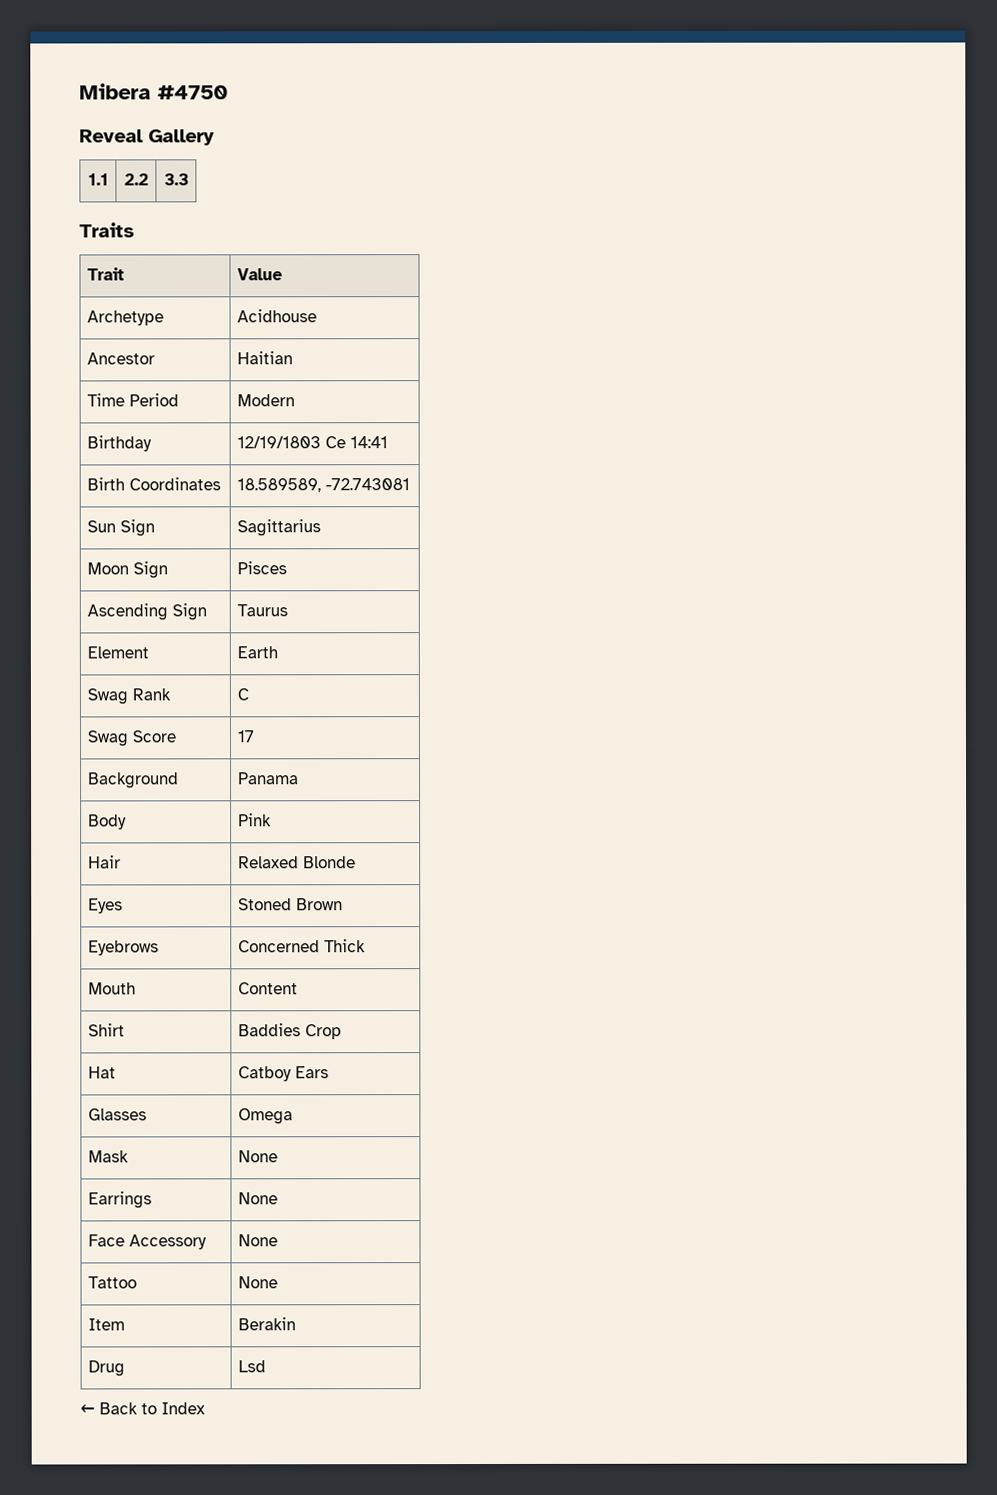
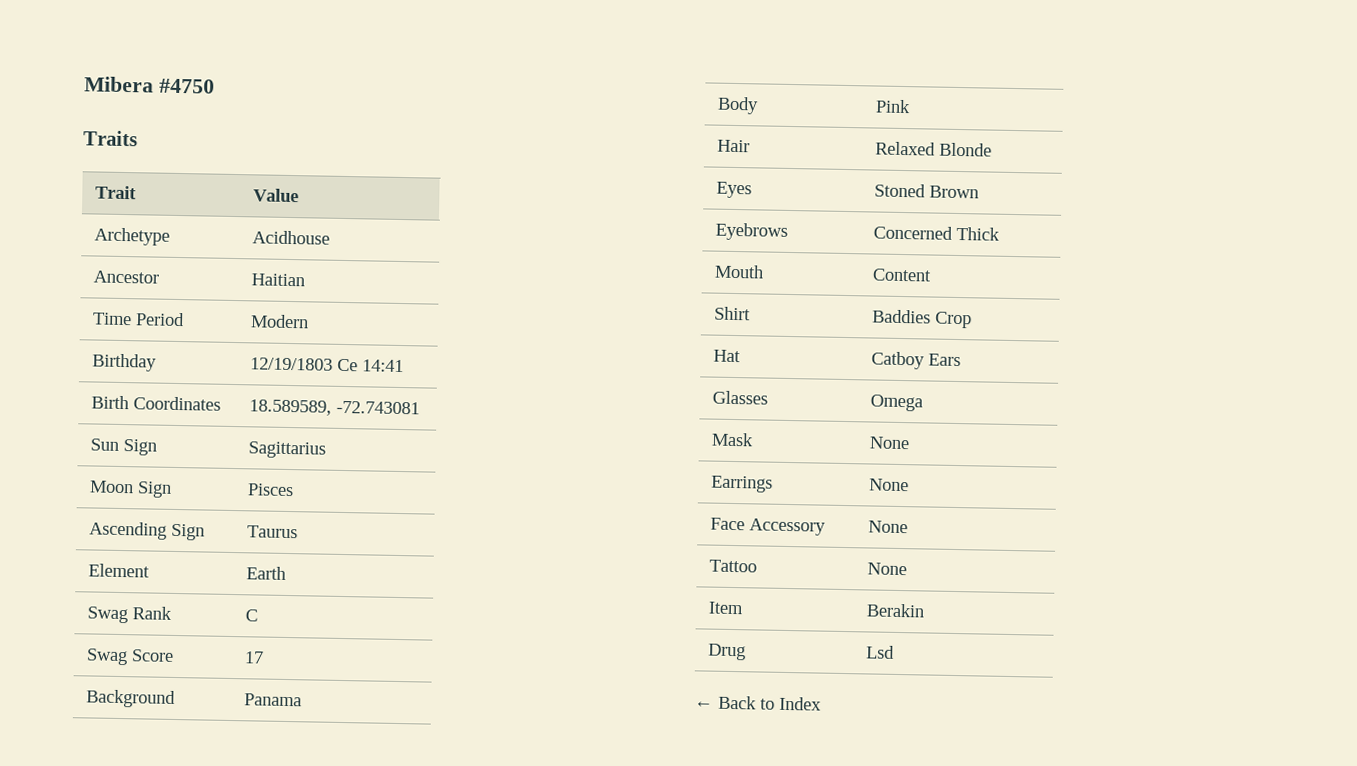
[79,129,215,146] [87,173,109,186] [123,173,149,186] [163,173,189,186] // Reveal Gallery // 1.1 | 2.2 | 3.3 -> (215, 86) none

